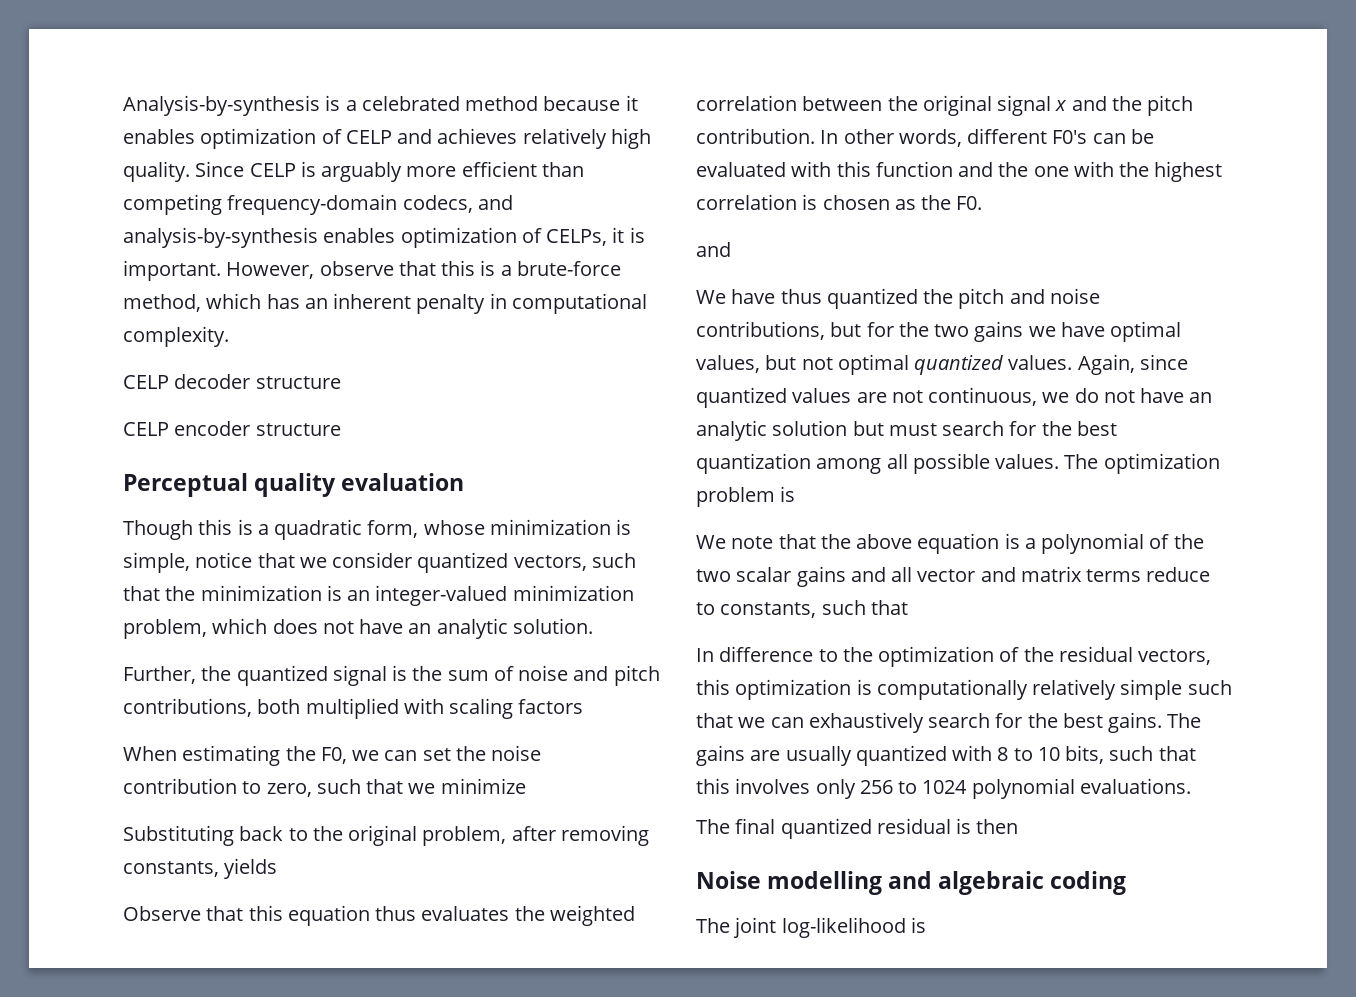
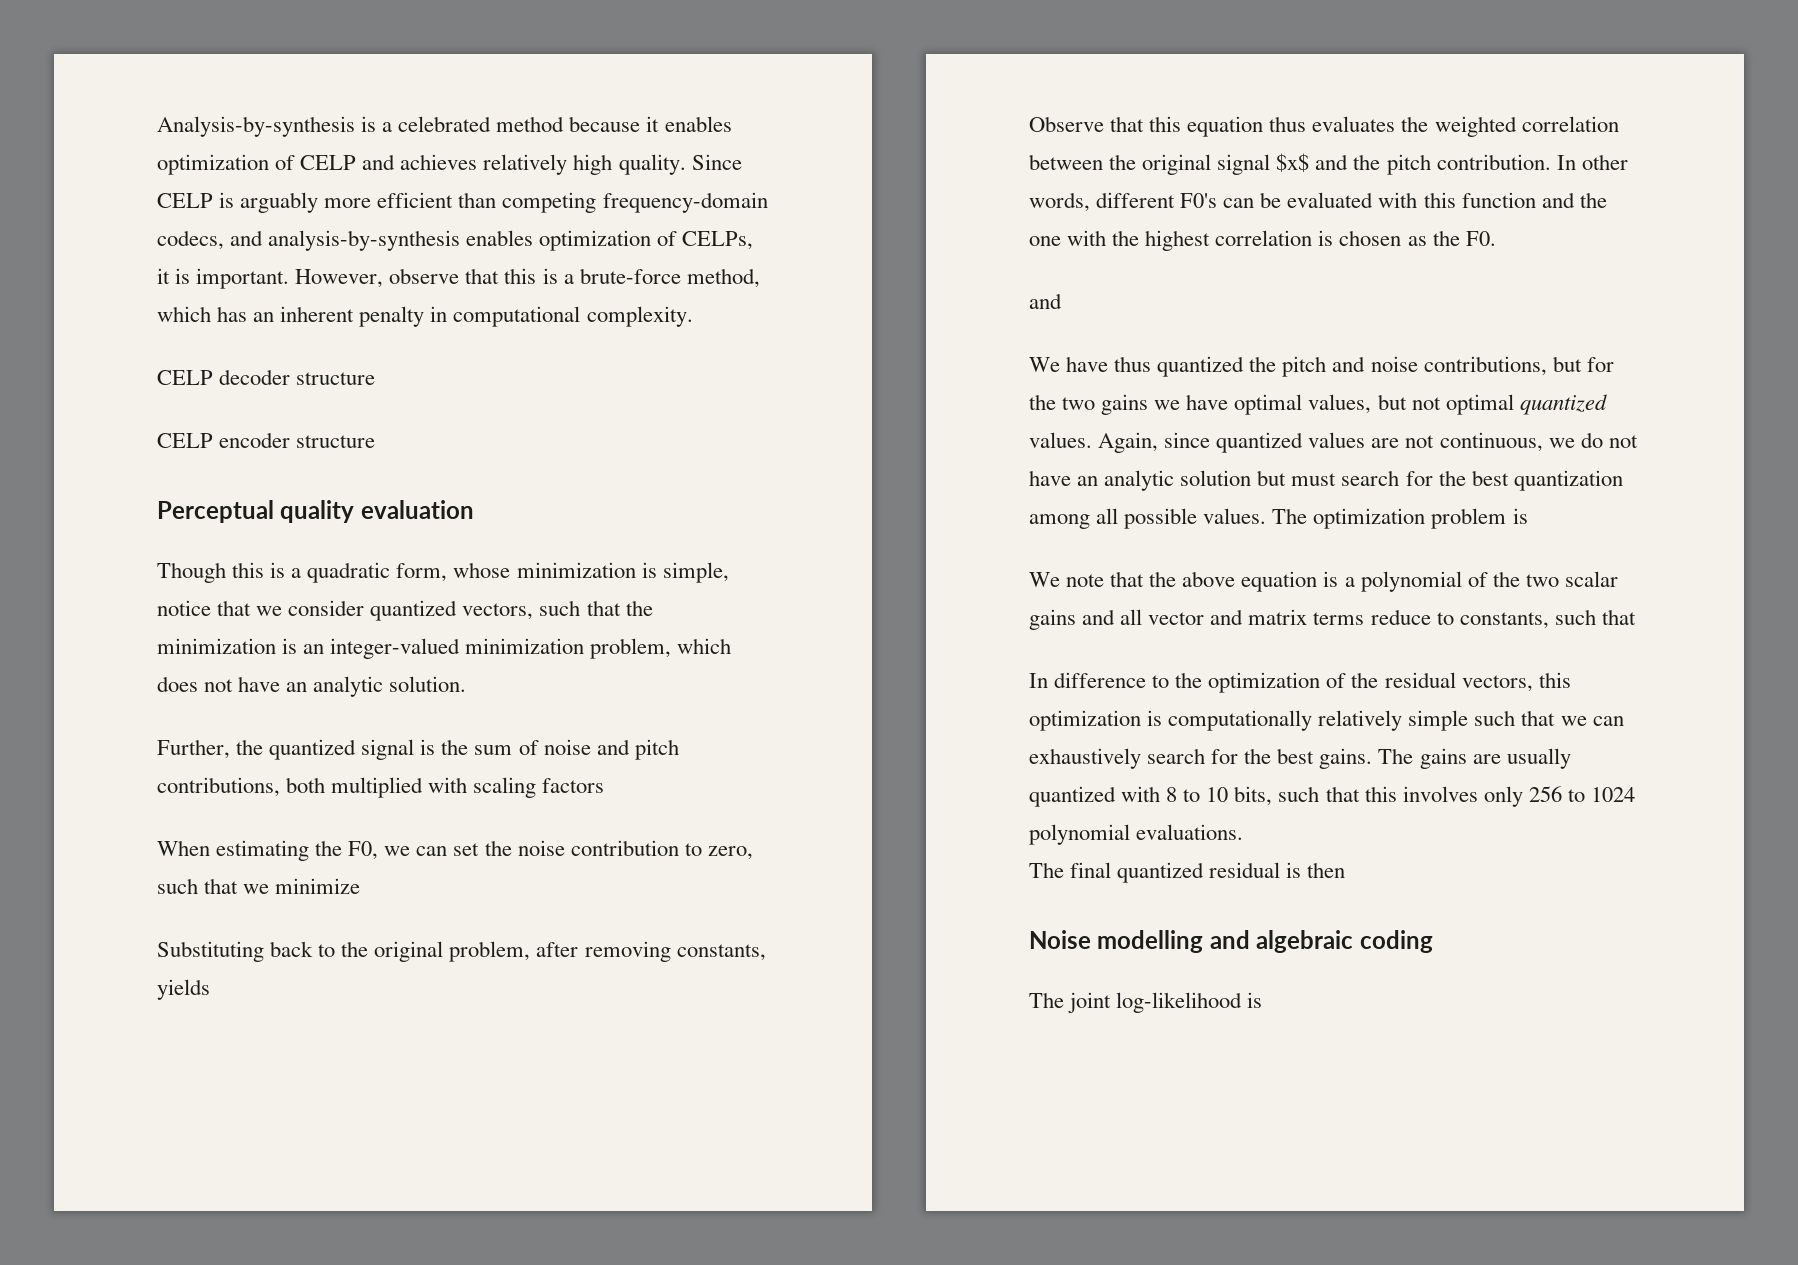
[1055,100,1068,111] x -> [1276,153,1310,172] $x$

